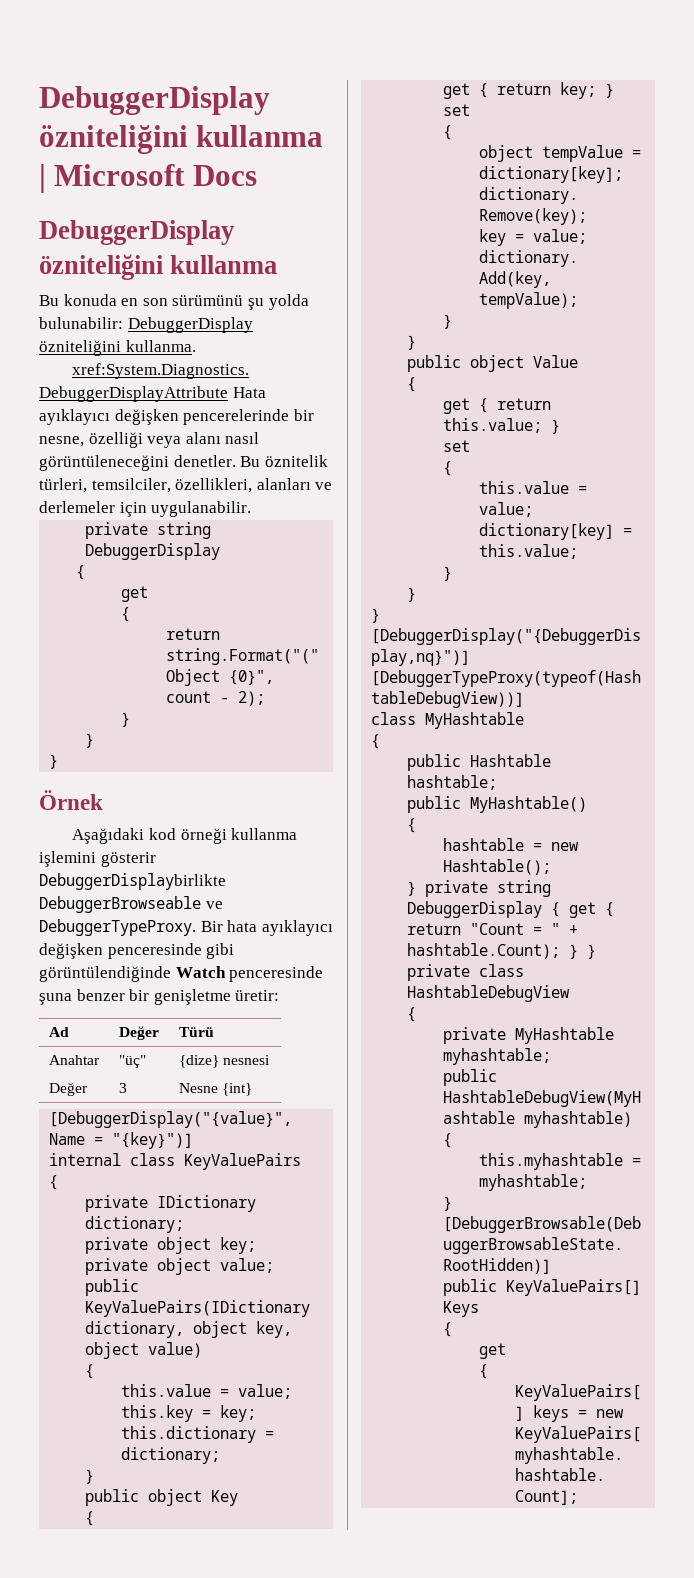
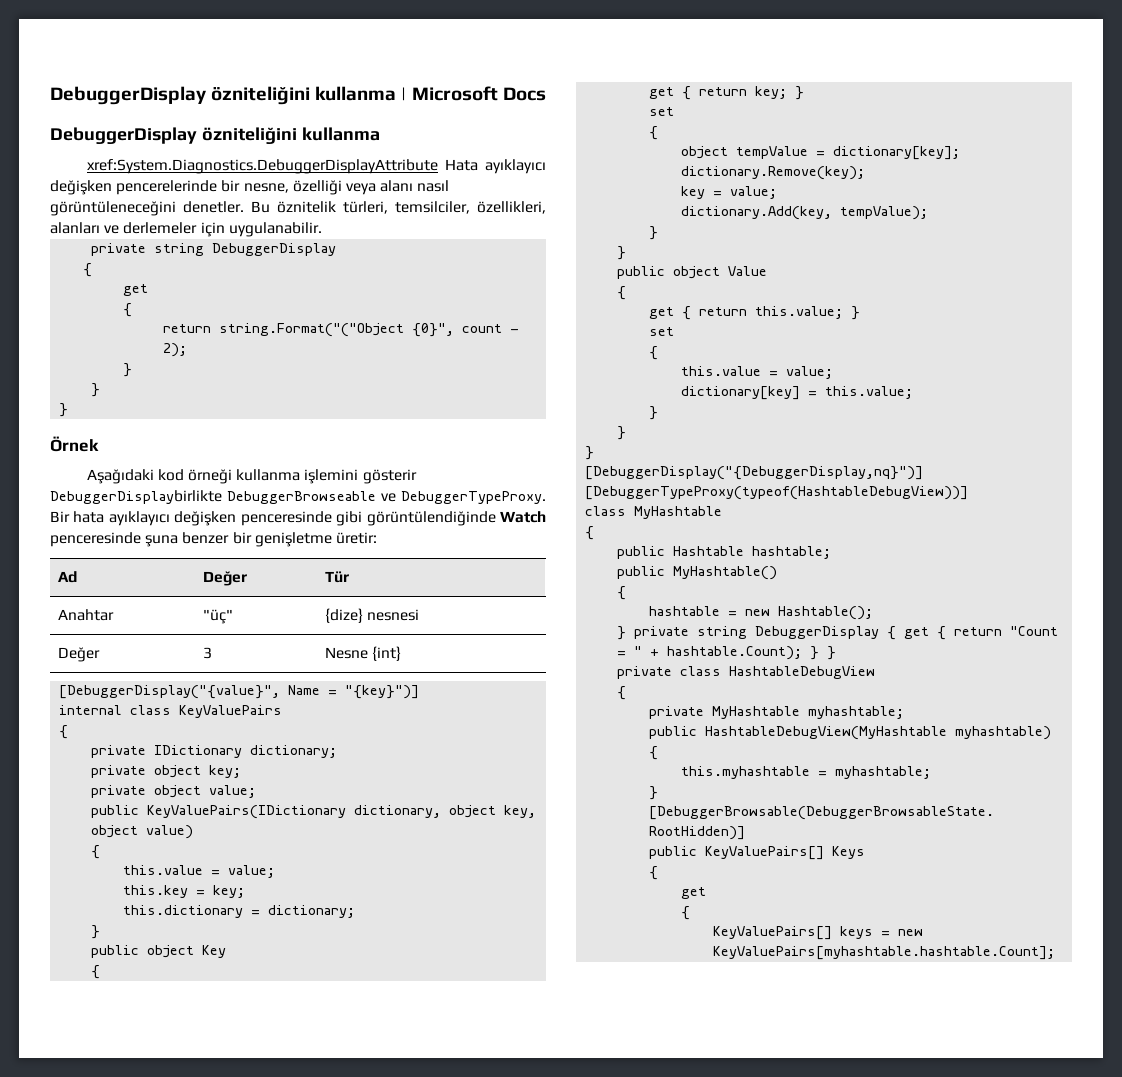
[39,294,309,310] [39,317,253,333] [39,340,196,356] // Bu konuda en son sürümünü şu yolda bulunabilir: DebuggerDisplay özniteliğini kullanma. -> (380, 134) none
[178,1027,214,1037] Türü -> [324,571,349,583] Tür

